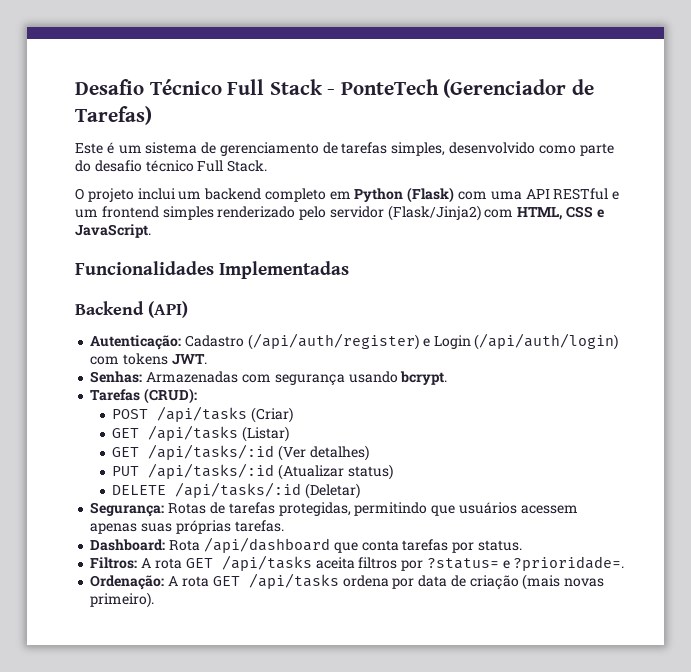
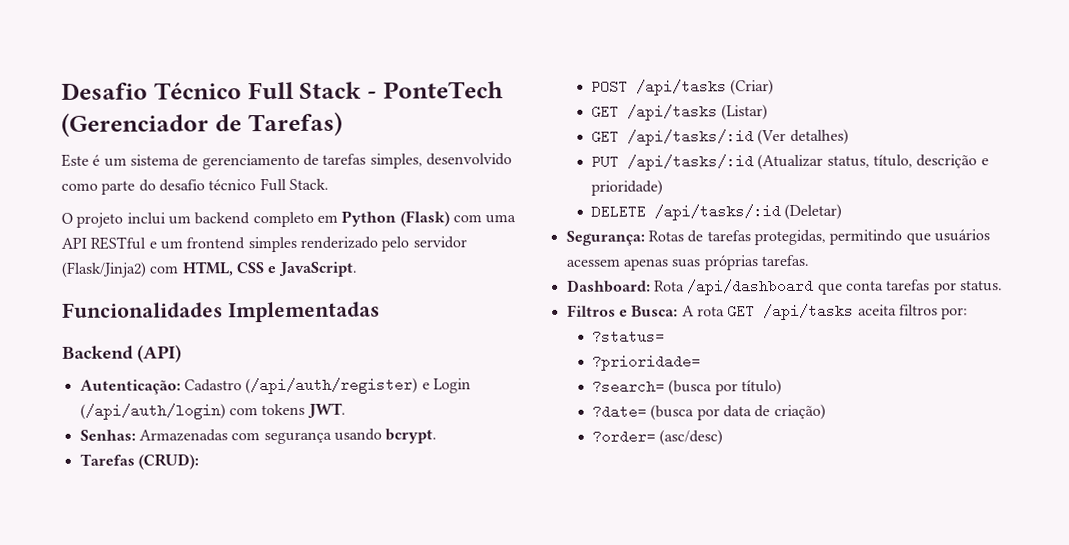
[347,464,393,480] status) -> [826,154,989,169] [591,179,664,196] status, título, descrição e prioridade)
[90,557,138,569] Filtros: -> [566,304,679,317] Filtros e Busca:
[401,556,625,571] [90,573,605,590] [90,592,155,608] por ?status= e ?prioridade=. // Ordenação: A rota GET /api/tasks ordena por data de criação (mais novas primeiro). -> [941,307,969,320] [592,329,666,344] [592,354,702,371] [592,379,783,396] [592,403,826,421] [592,429,724,446] por: // ?status= // ?prioridade= // ?search= (busca por título) // ?date= (busca por data de criação) // ?order= (asc/desc)

